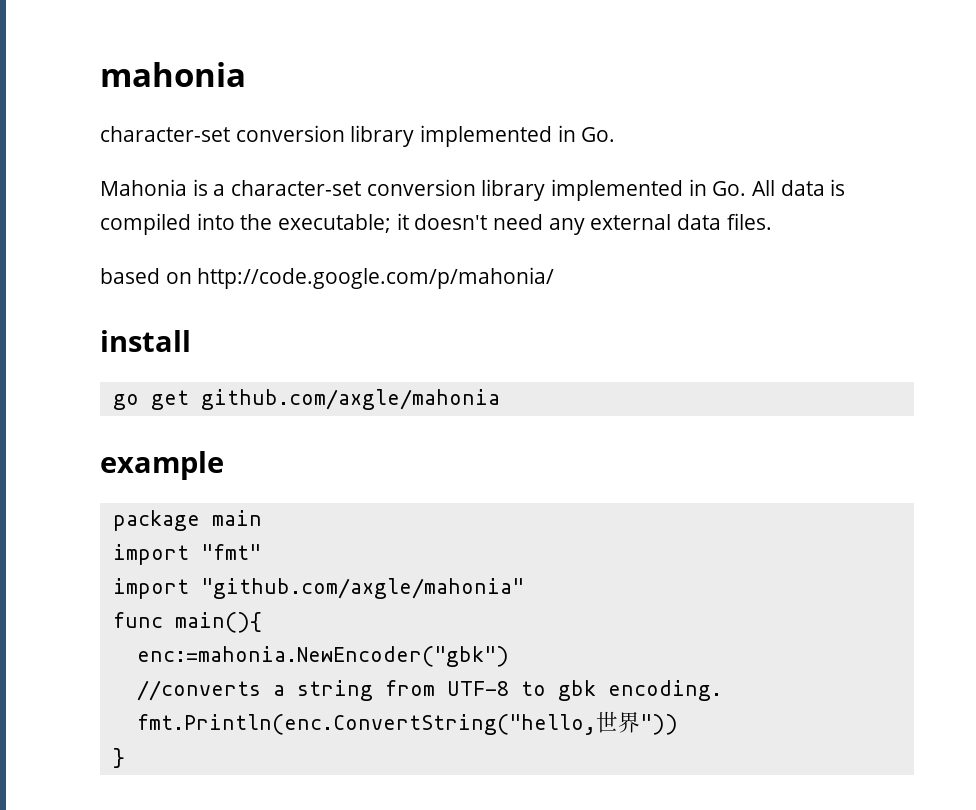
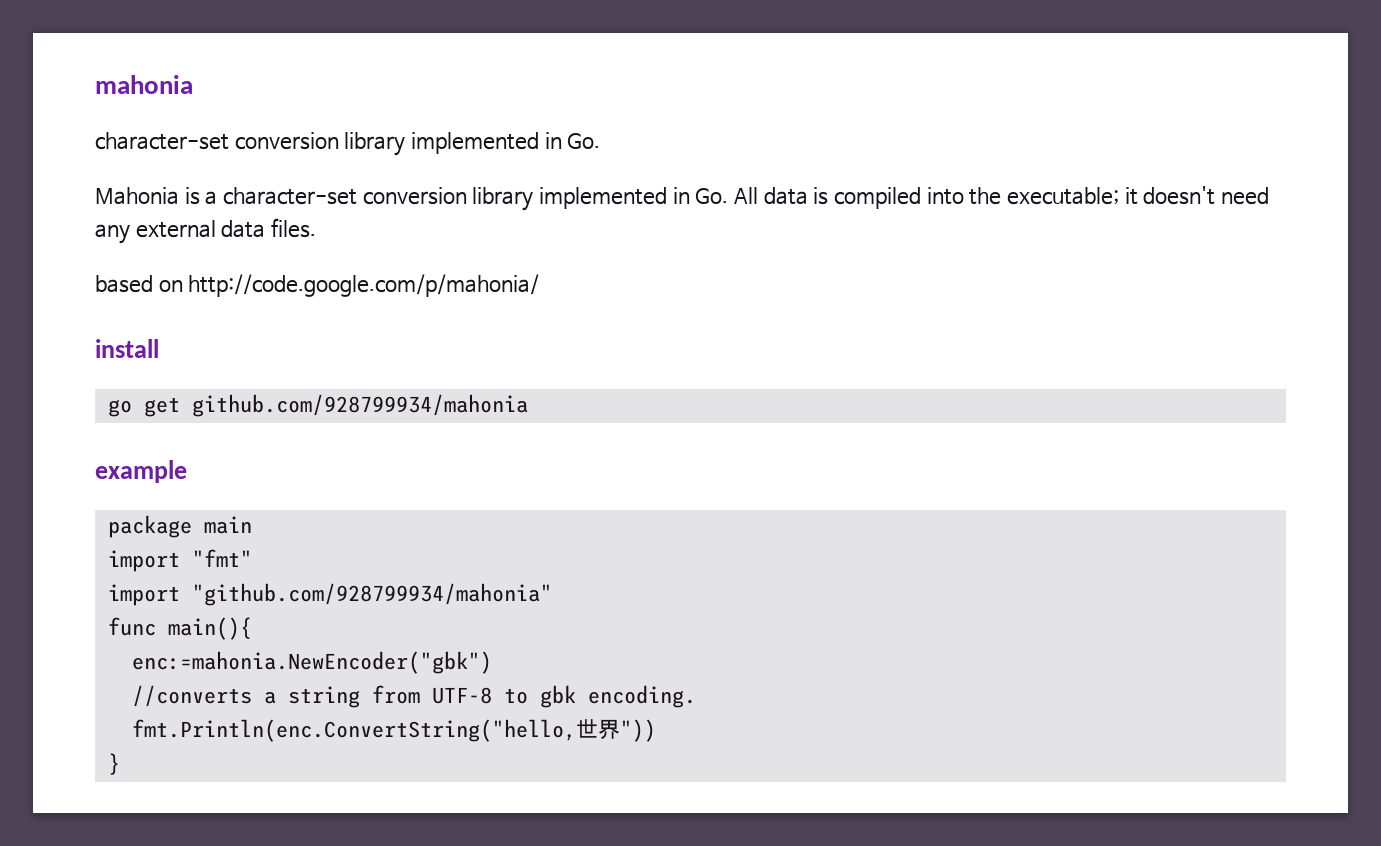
[200,389,500,410] github.com/axgle/mahonia -> [191,394,528,417] github.com/928799934/mahonia
[200,578,524,599] "github.com/axgle/mahonia" -> [191,583,552,606] "github.com/928799934/mahonia"

